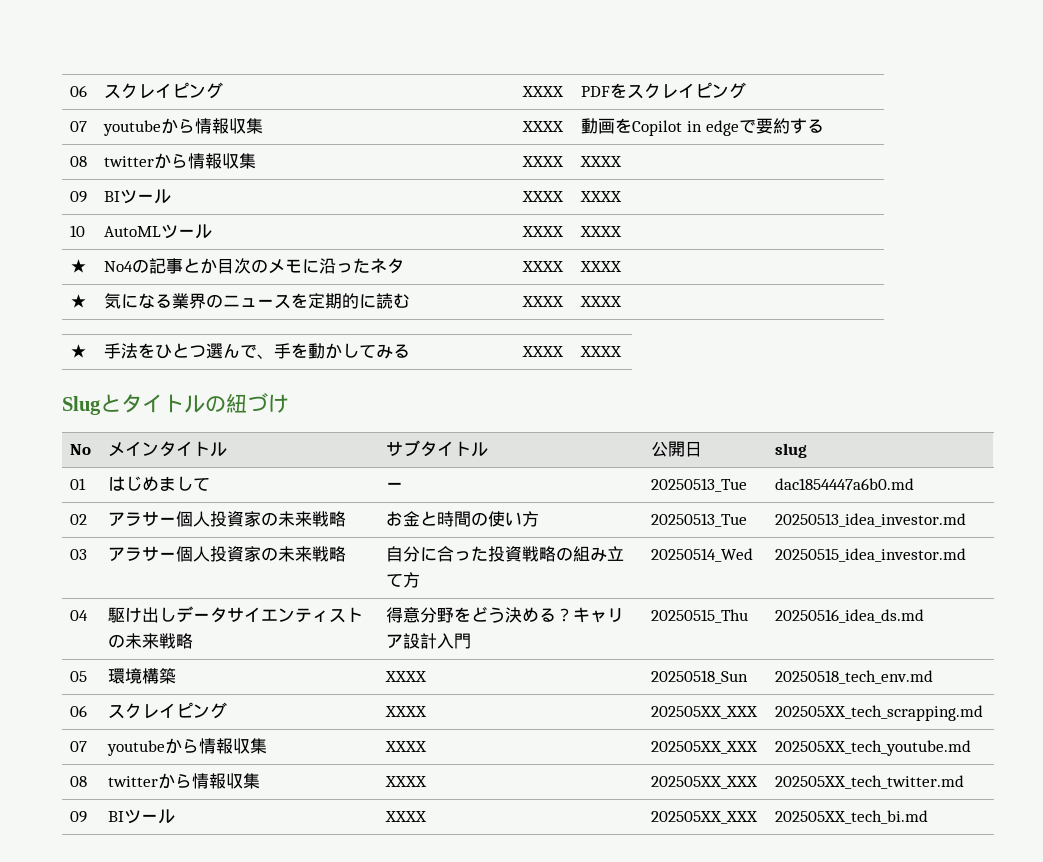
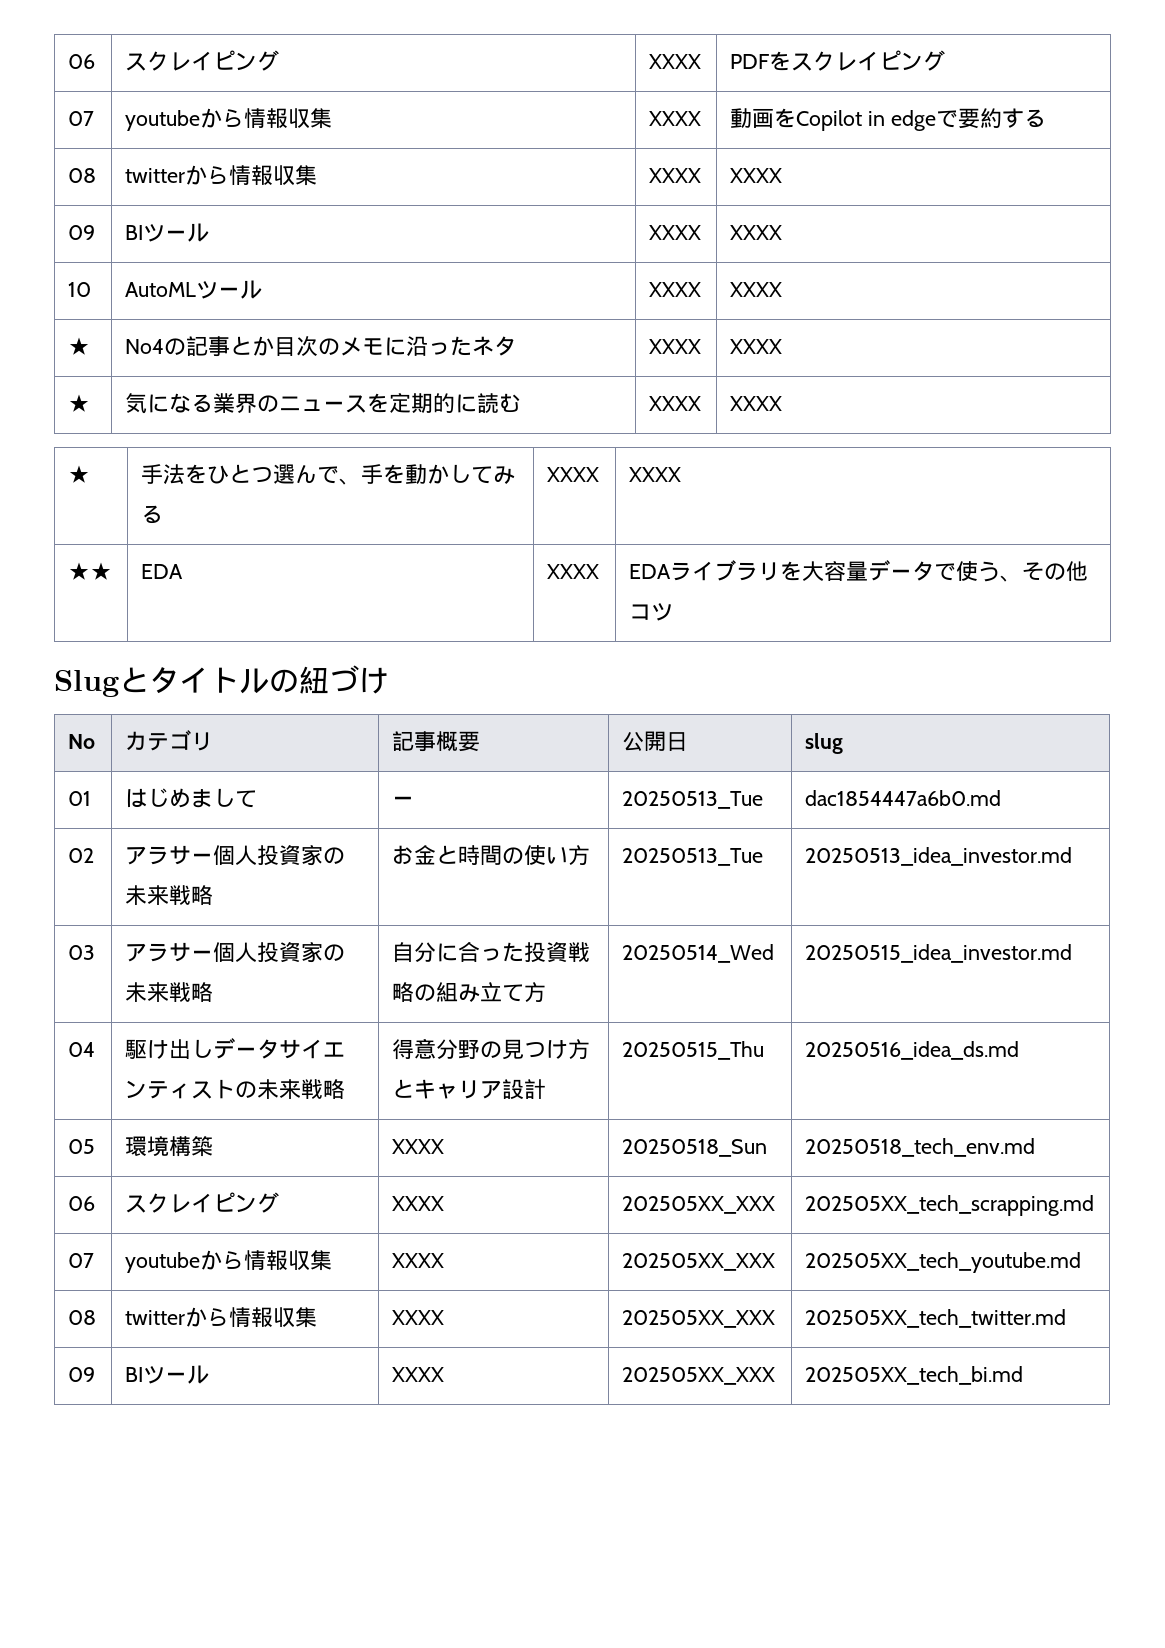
(623, 351) none -> [68,562,113,580] [141,564,184,579] [547,564,600,579] [629,560,1089,582] [629,603,674,621] // ★★ | EDA | XXXX | EDAライブラリを大容量データで使う、その他コツ
[108,441,228,457] [386,440,489,457] メインタイトル | サブタイトル -> [125,730,214,751] [392,731,481,752] カテゴリ | 記事概要
[454,606,574,623] をどう決める？ -> [480,1039,591,1060] [392,1079,415,1098] の見つけ方と
[437,633,472,649] 入門 -> (547, 1089) none

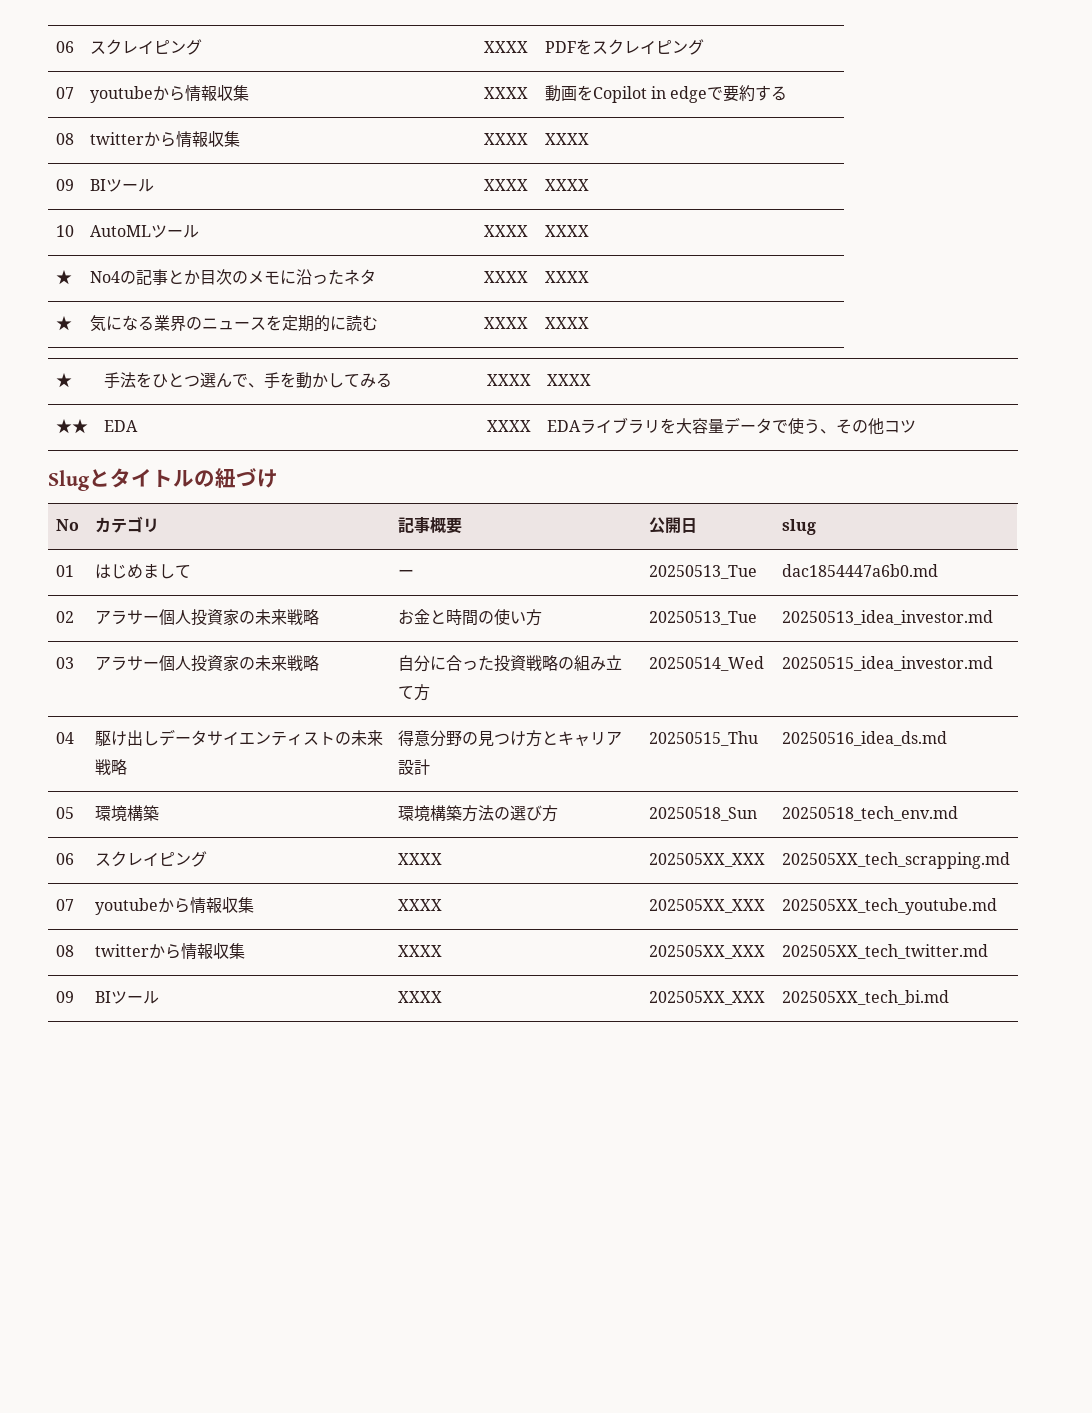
[392,1139,445,1154] XXXX -> [397,805,558,822] 環境構築方法の選び方

